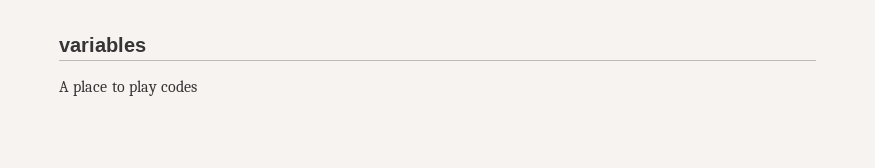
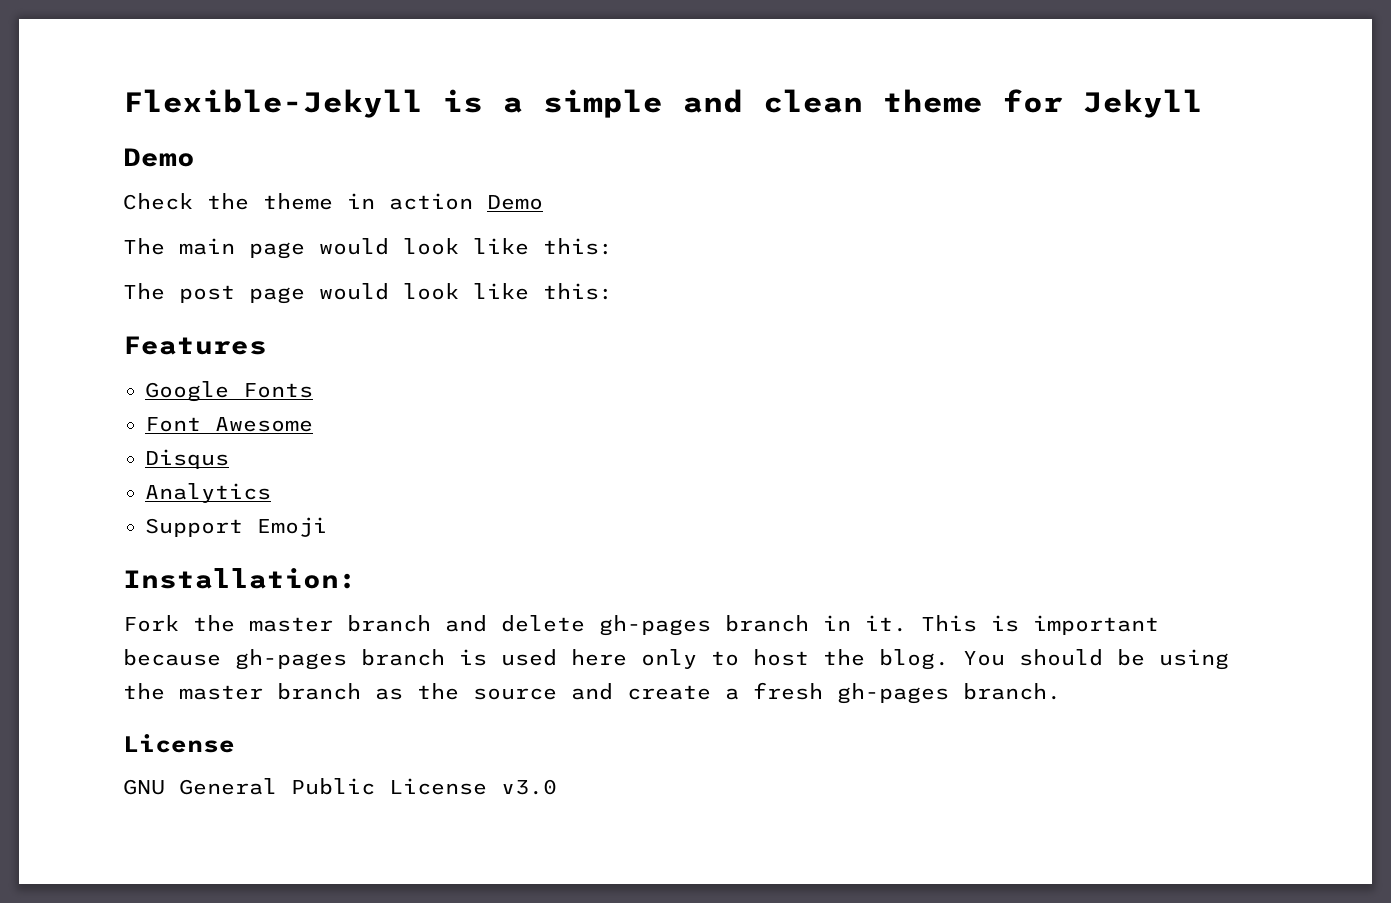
[59,37,146,52] [59,80,198,96] variables // A place to play codes -> [123,89,1203,118] [123,148,195,167] [123,193,543,210] [123,238,613,259] [123,283,613,304] [123,336,267,355] [145,381,313,402] [145,417,313,432] [145,449,229,469] [145,483,271,503] [145,517,327,537] [123,568,357,589] [123,615,1159,636] [123,649,1229,670] [123,682,1061,704] [123,734,235,753] [123,778,557,795] Flexible-Jekyll is a simple and clean theme for Jekyll // Demo // Check the theme in action Demo // The main page would look like this: // The post page would look like this: // Features // Google Fonts // Font Awesome // Disqus // Analytics // Support Emoji // Installation: // Fork the master branch and delete gh-pages branch in it. This is important because gh-pages branch is used here only to host the blog. You should be using the master branch as the source and create a fresh gh-pages branch. // License // GNU General Public License v3.0

